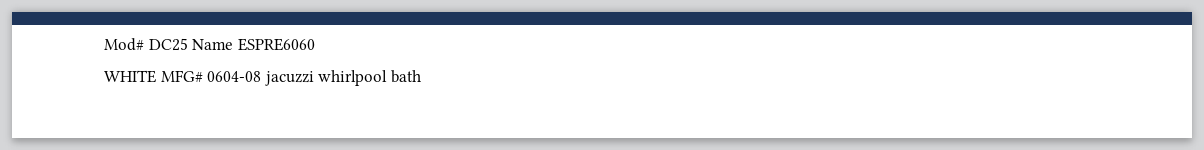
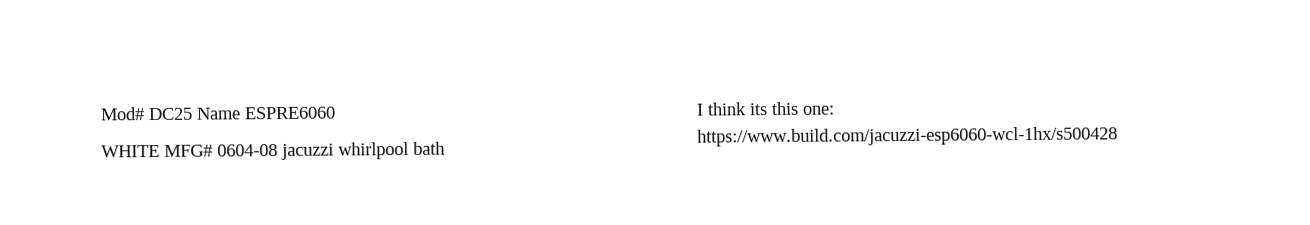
(421, 76) none -> [696,101,835,116] [697,126,1118,147] // I think its this one: https://www.build.com/jacuzzi-esp6060-wcl-1hx/s500428

